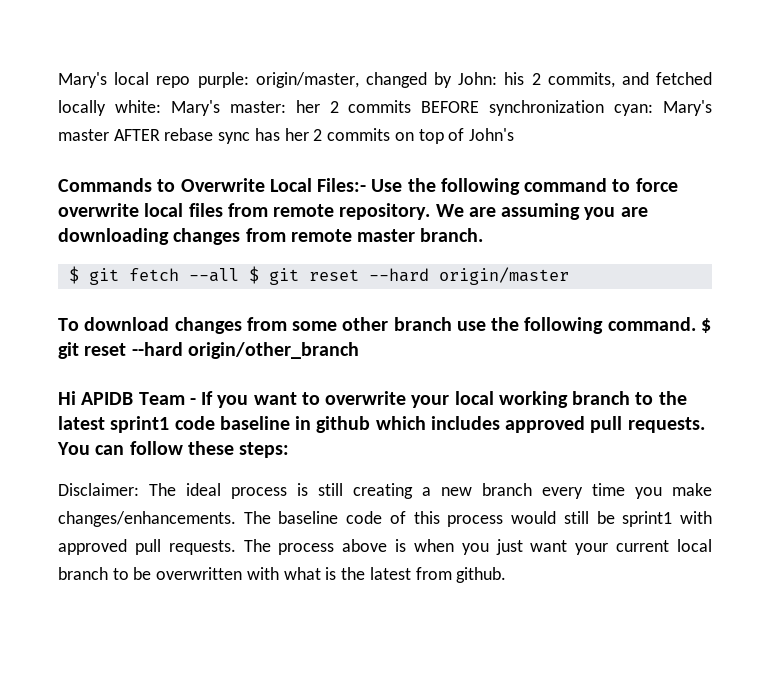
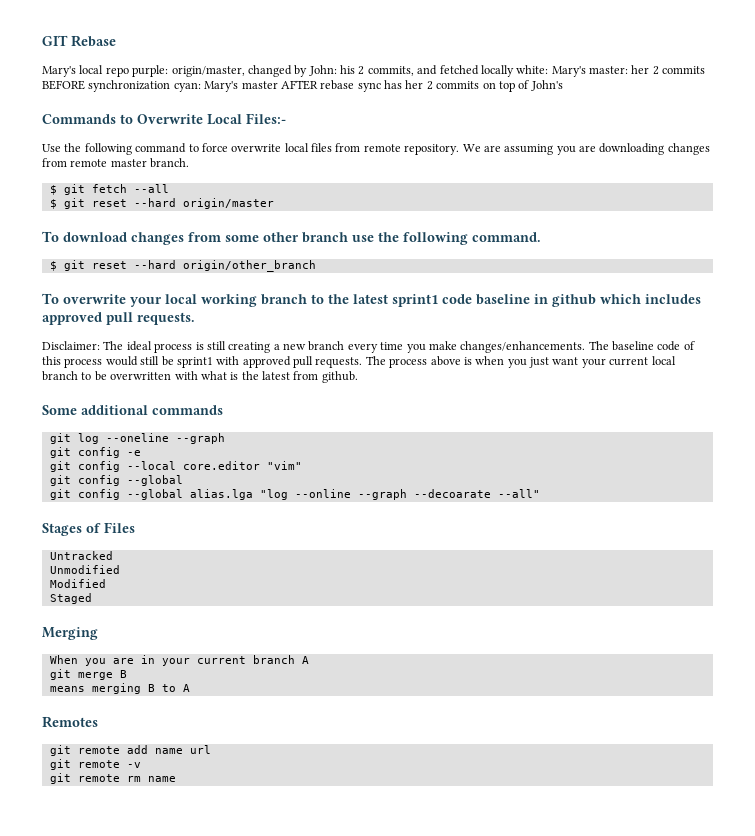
(58, 80) none -> [42,35,116,47] GIT Rebase //
(367, 185) none -> (286, 118) //
(239, 275) none -> (169, 188) //
(696, 324) none -> (541, 237) //
[58,391,320,408] Hi APIDB Team - If you want to -> [42,293,59,304] To
[57,441,290,458] You can follow these steps: -> (195, 318) none
(507, 575) none -> [42,405,223,415] [49,433,225,444] [49,447,141,458] [49,461,302,472] [49,475,183,486] [49,489,540,500] [42,522,135,536] [49,551,113,560] [49,565,120,574] [49,579,106,588] [49,593,92,604] [42,627,98,640] [49,655,309,666] [49,669,127,680] [49,683,190,694] [42,716,98,728] [49,745,211,756] [49,759,141,770] [49,773,176,784] // Some additional commands // git log --oneline --graph // git config -e // git config --local core.editor "vim" // git config --global // git config --global alias.lga "log --online --graph --decoarate --all" // Stages of Files // Untracked // Unmodified // Modified // Staged // Merging // When you are in your current branch A // git merge B // means merging B to A // Remotes // git remote add name url // git remote -v // git remote rm name

